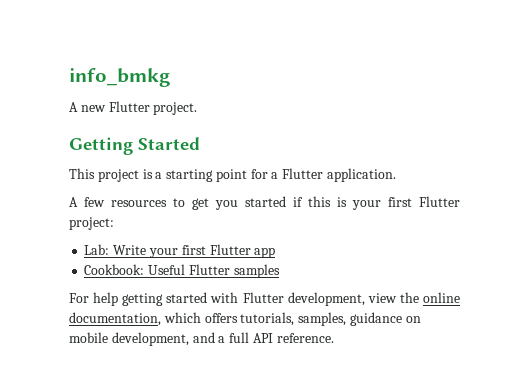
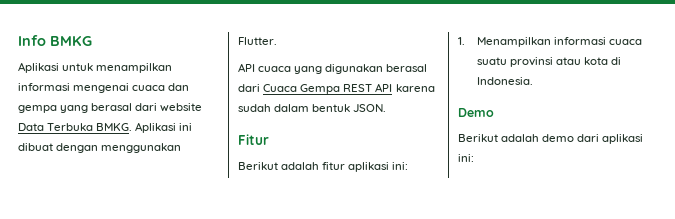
[69,68,171,87] [69,101,198,115] [69,137,200,155] [69,168,397,182] [69,196,460,210] [69,217,114,230] [84,244,276,258] [84,264,280,278] [69,292,460,306] [69,312,421,326] [69,332,334,346] info_bmkg // A new Flutter project. // Getting Started // This project is a starting point for a Flutter application. // A few resources to get you started if this is your first Flutter project: // Lab: Write your first Flutter app // Cookbook: Useful Flutter samples // For help getting started with Flutter development, view the online documentation, which offers tutorials, samples, guidance on mobile development, and a full API reference. -> [18,35,92,46] [18,62,173,73] [18,83,190,93] [18,103,203,113] [18,122,193,133] [18,143,182,153] [238,37,277,45] [238,63,428,74] [238,83,435,94] [238,104,387,112] [238,134,269,145] [238,162,409,172] [458,37,642,47] [476,57,622,67] [476,77,533,85] [458,108,494,117] [458,134,644,144] [458,154,474,162] Info BMKG // Aplikasi untuk menampilkan informasi mengenai cuaca dan gempa yang berasal dari website Data Terbuka BMKG. Aplikasi ini dibuat dengan menggunakan Flutter. // API cuaca yang digunakan berasal dari Cuaca Gempa REST API karena sudah dalam bentuk JSON. // Fitur // Berikut adalah fitur aplikasi ini: // 1. Menampilkan informasi cuaca suatu provinsi atau kota di Indonesia. // Demo // Berikut adalah demo dari aplikasi ini:

